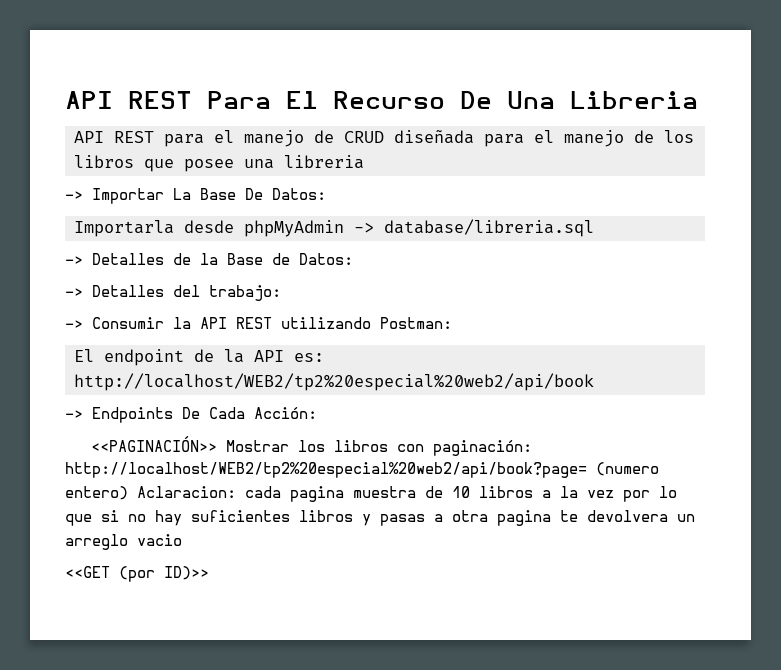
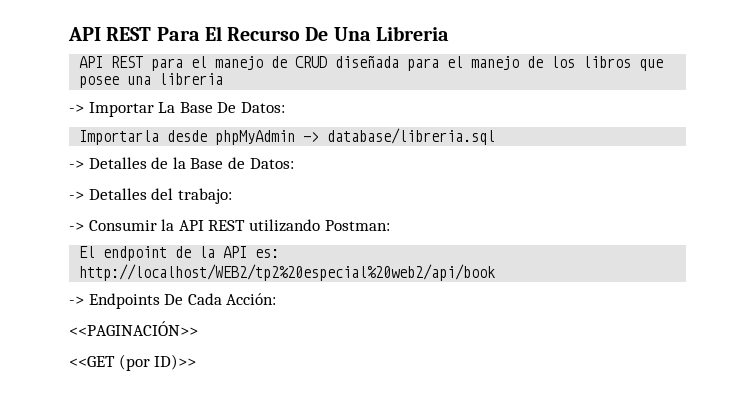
[226,440,533,456] [65,462,659,478] [65,486,677,502] [65,510,695,526] [65,534,182,550] Mostrar los libros con paginación: http://localhost/WEB2/tp2%20especial%20web2/api/book?page= (numero entero) Aclaracion: cada pagina muestra de 10 libros a la vez por lo que si no hay suficientes libros y pasas a otra pagina te devolvera un arreglo vacio -> (198, 328) none

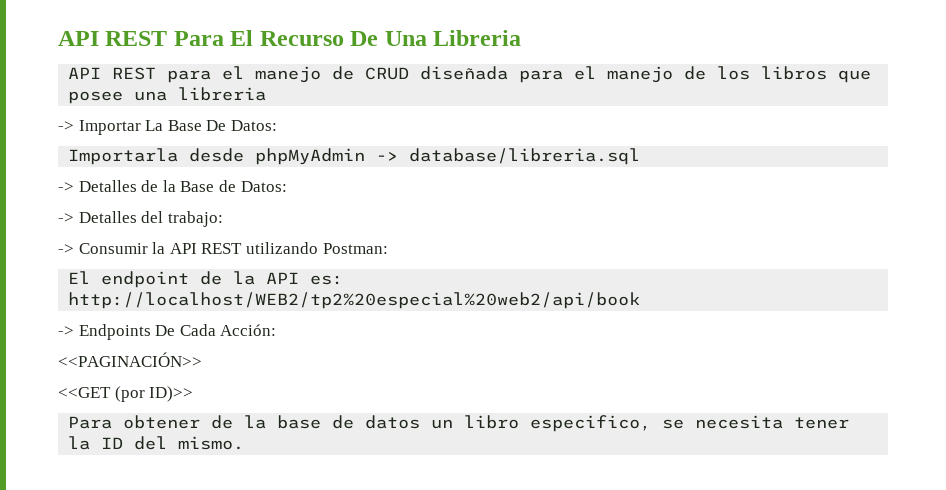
(197, 362) none -> [68,415,850,432] [68,436,245,450] // Para obtener de la base de datos un libro especifico, se necesita tener la ID del mismo.

